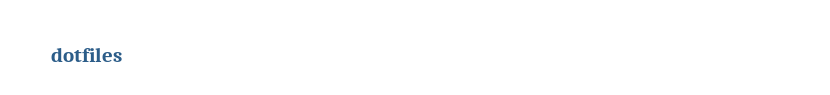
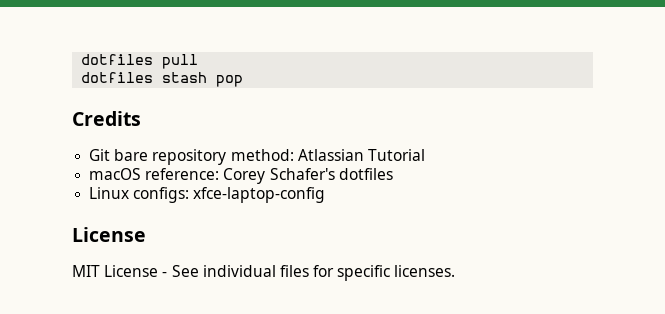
[51,47,122,62] dotfiles -> [81,54,199,69] [81,72,244,87] [72,111,141,126] [89,149,425,165] [89,168,393,184] [89,187,326,203] [72,227,146,242] [72,265,456,281] dotfiles pull // dotfiles stash pop // Credits // Git bare repository method: Atlassian Tutorial // macOS reference: Corey Schafer's dotfiles // Linux configs: xfce-laptop-config // License // MIT License - See individual files for specific licenses.

